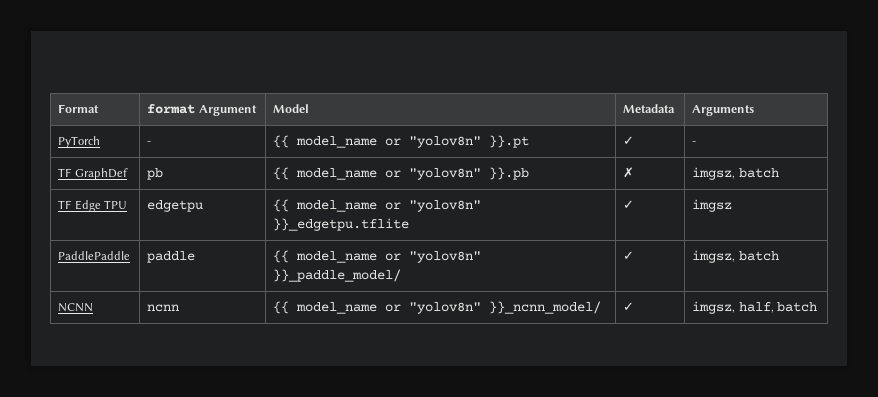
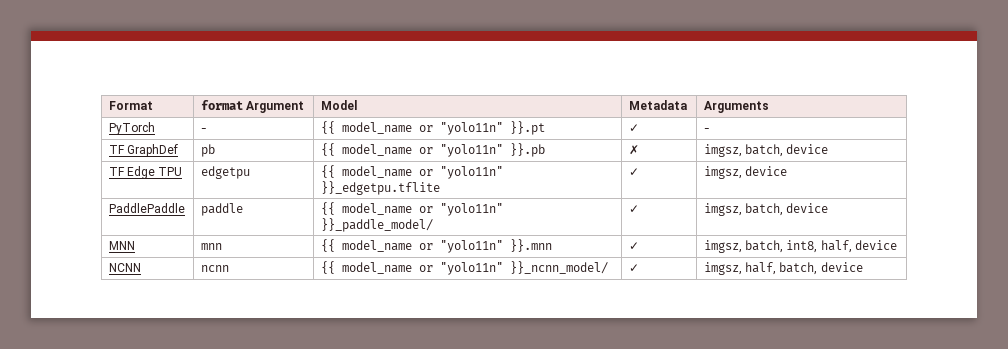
[409,136,482,148] "yolov8n" -> [439,122,503,135] "yolo11n"
[409,168,482,180] "yolov8n" -> [439,144,503,157] "yolo11n"
[738,168,779,178] batch -> [745,144,829,157] batch, device
[409,200,482,212] "yolov8n" -> [439,166,503,179] "yolo11n"
[692,199,733,212] imgsz -> [703,166,788,179] imgsz, device
[409,251,482,263] "yolov8n" -> [439,203,503,216] "yolo11n"
[738,251,779,261] batch -> [745,203,829,216] [108,241,135,250] [200,243,222,250] [320,239,552,253] [628,242,639,250] [703,240,897,253] batch, device // MNN | mnn | {{ model_name or "yolo11n" }}.mnn | ✓ | imgsz, batch, int8, half, device
[409,302,482,314] "yolov8n" -> [439,262,503,275] "yolo11n"
[777,302,818,312] batch -> [779,262,863,275] batch, device

